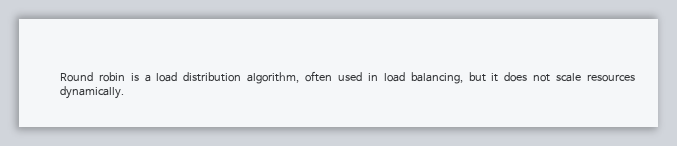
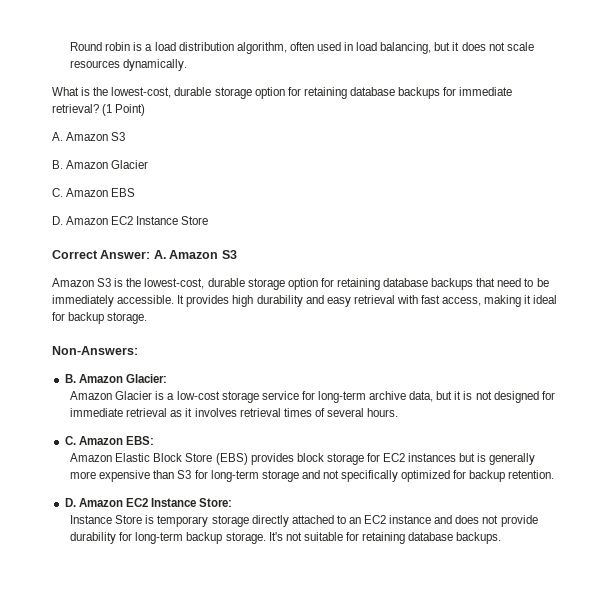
(124, 92) none -> [52,87,513,99] [52,104,146,116] [52,132,126,141] [52,160,149,169] [52,188,136,197] [52,216,209,225] [52,250,237,259] [52,278,549,290] [52,295,558,307] [52,312,148,324] [52,346,138,355] [64,374,167,383] [70,391,555,403] [70,408,399,417] [64,436,154,445] [70,453,536,465] [70,470,555,482] [64,498,233,507] [70,515,538,527] [70,532,502,544] // What is the lowest-cost, durable storage option for retaining database backups for immediate retrieval? (1 Point) // A. Amazon S3 // B. Amazon Glacier // C. Amazon EBS // D. Amazon EC2 Instance Store // Correct Answer: A. Amazon S3 // Amazon S3 is the lowest-cost, durable storage option for retaining database backups that need to be immediately accessible. It provides high durability and easy retrieval with fast access, making it ideal for backup storage. // Non-Answers: // B. Amazon Glacier: // Amazon Glacier is a low-cost storage service for long-term archive data, but it is not designed for immediate retrieval as it involves retrieval times of several hours. // C. Amazon EBS: // Amazon Elastic Block Store (EBS) provides block storage for EC2 instances but is generally more expensive than S3 for long-term storage and not specifically optimized for backup retention. // D. Amazon EC2 Instance Store: // Instance Store is temporary storage directly attached to an EC2 instance and does not provide durability for long-term backup storage. It's not suitable for retaining database backups.

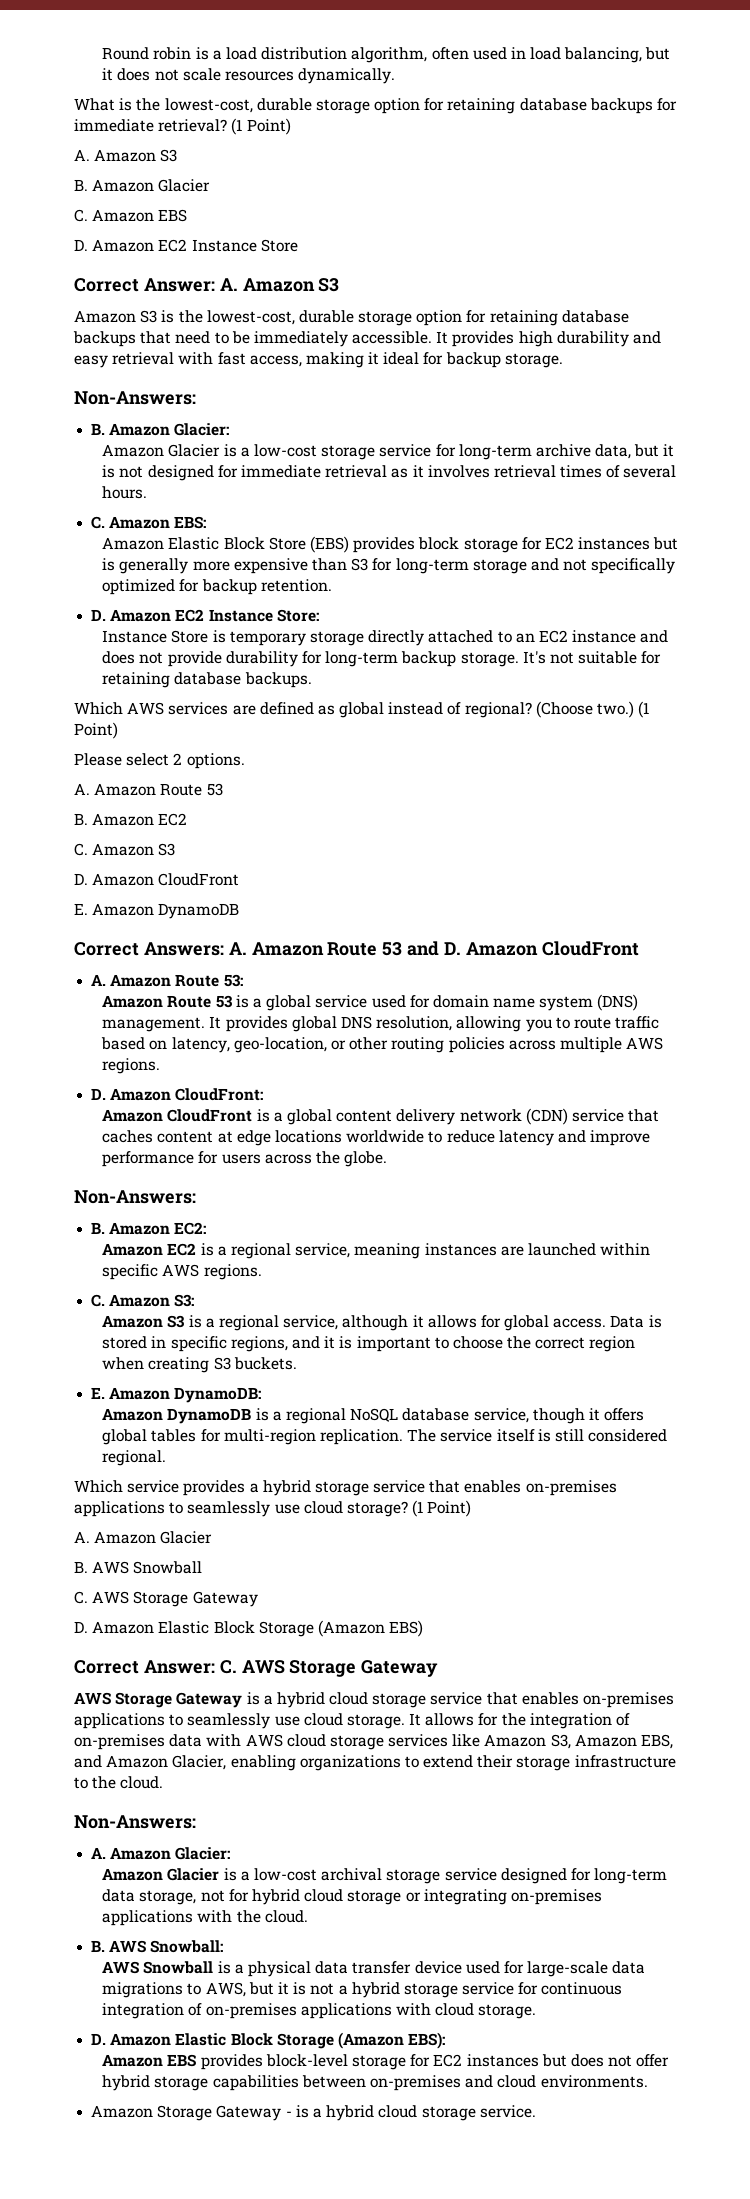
(502, 538) none -> [74,701,650,718] [74,722,118,739] [74,753,245,769] [74,783,223,796] [74,813,188,826] [74,843,176,856] [74,873,240,886] [74,903,240,919] [74,941,639,956] [91,974,243,987] [102,994,639,1011] [102,1016,660,1032] [101,1037,664,1053] [102,1058,161,1074] [91,1088,264,1101] [102,1108,660,1125] [102,1130,651,1146] [102,1151,388,1167] [74,1190,196,1204] [91,1222,207,1235] [102,1243,651,1259] [102,1264,262,1280] [91,1294,195,1307] [102,1315,662,1331] [102,1336,636,1352] [102,1357,297,1373] [91,1387,262,1403] [102,1408,645,1424] [102,1429,668,1445] [102,1450,167,1466] [74,1480,617,1496] [74,1500,472,1517] [74,1531,213,1544] [74,1561,203,1574] [74,1591,258,1607] [74,1620,424,1637] [74,1660,439,1677] [74,1692,675,1708] [74,1713,631,1729] [74,1734,674,1750] [74,1755,676,1771] [74,1776,164,1789] [74,1815,196,1829] [91,1847,231,1860] [102,1868,668,1884] [102,1889,602,1905] [102,1910,308,1926] [91,1940,224,1953] [102,1961,646,1977] [102,1982,623,1998] [102,2003,537,2019] [91,2032,446,2049] [102,2054,670,2070] [102,2075,648,2091] [91,2105,536,2121] // Which AWS services are defined as global instead of regional? (Choose two.) (1 Point) // Please select 2 options. // A. Amazon Route 53 // B. Amazon EC2 // C. Amazon S3 // D. Amazon CloudFront // E. Amazon DynamoDB // Correct Answers: A. Amazon Route 53 and D. Amazon CloudFront // A. Amazon Route 53: // Amazon Route 53 is a global service used for domain name system (DNS) management. It provides global DNS resolution, allowing you to route traffic based on latency, geo-location, or other routing policies across multiple AWS regions. // D. Amazon CloudFront: // Amazon CloudFront is a global content delivery network (CDN) service that caches content at edge locations worldwide to reduce latency and improve performance for users across the globe. // Non-Answers: // B. Amazon EC2: // Amazon EC2 is a regional service, meaning instances are launched within specific AWS regions. // C. Amazon S3: // Amazon S3 is a regional service, although it allows for global access. Data is stored in specific regions, and it is important to choose the correct region when creating S3 buckets. // E. Amazon DynamoDB: // Amazon DynamoDB is a regional NoSQL database service, though it offers global tables for multi-region replication. The service itself is still considered regional. // Which service provides a hybrid storage service that enables on-premises applications to seamlessly use cloud storage? (1 Point) // A. Amazon Glacier // B. AWS Snowball // C. AWS Storage Gateway // D. Amazon Elastic Block Storage (Amazon EBS) // Correct Answer: C. AWS Storage Gateway // AWS Storage Gateway is a hybrid cloud storage service that enables on-premises applications to seamlessly use cloud storage. It allows for the integration of on-premises data with AWS cloud storage services like Amazon S3, Amazon EBS, and Amazon Glacier, enabling organizations to extend their storage infrastructure to the cloud. // Non-Answers: // A. Amazon Glacier: // Amazon Glacier is a low-cost archival storage service designed for long-term data storage, not for hybrid cloud storage or integrating on-premises applications with the cloud. // B. AWS Snowball: // AWS Snowball is a physical data transfer device used for large-scale data migrations to AWS, but it is not a hybrid storage service for continuous integration of on-premises applications with cloud storage. // D. Amazon Elastic Block Storage (Amazon EBS): // Amazon EBS provides block-level storage for EC2 instances but does not offer hybrid storage capabilities between on-premises and cloud environments. // Amazon Storage Gateway - is a hybrid cloud storage service.

